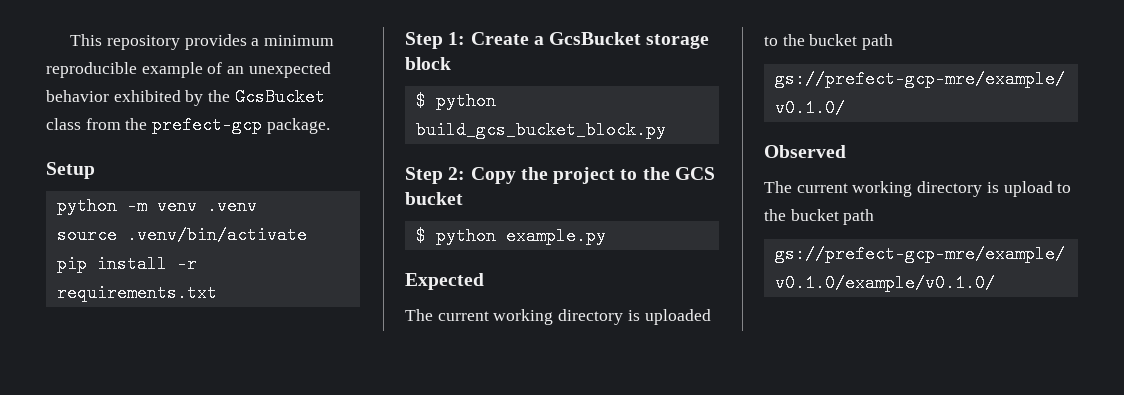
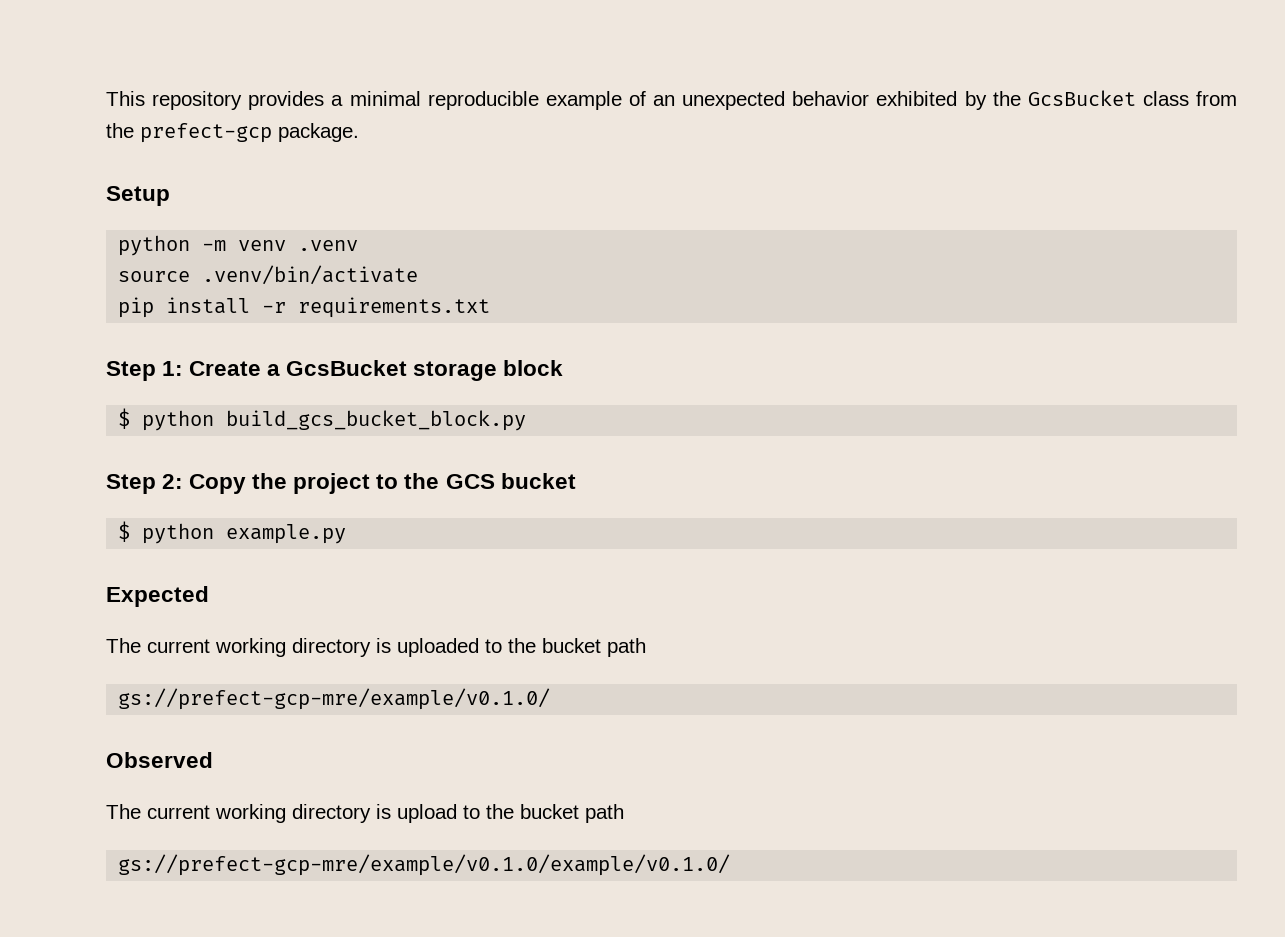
[264,35,335,46] minimum -> [349,91,421,106] minimal

